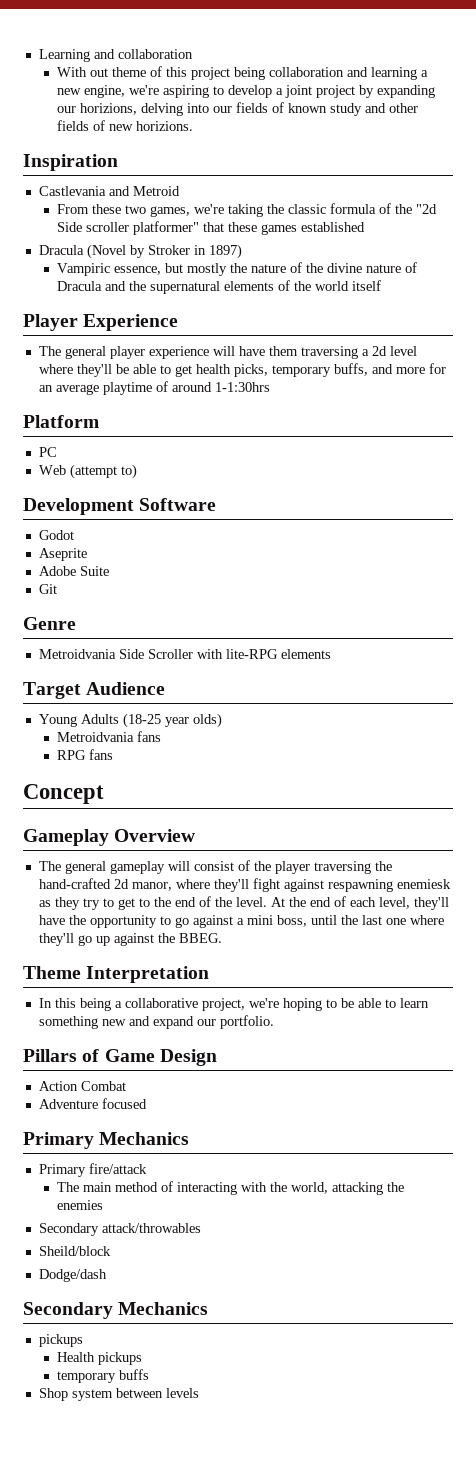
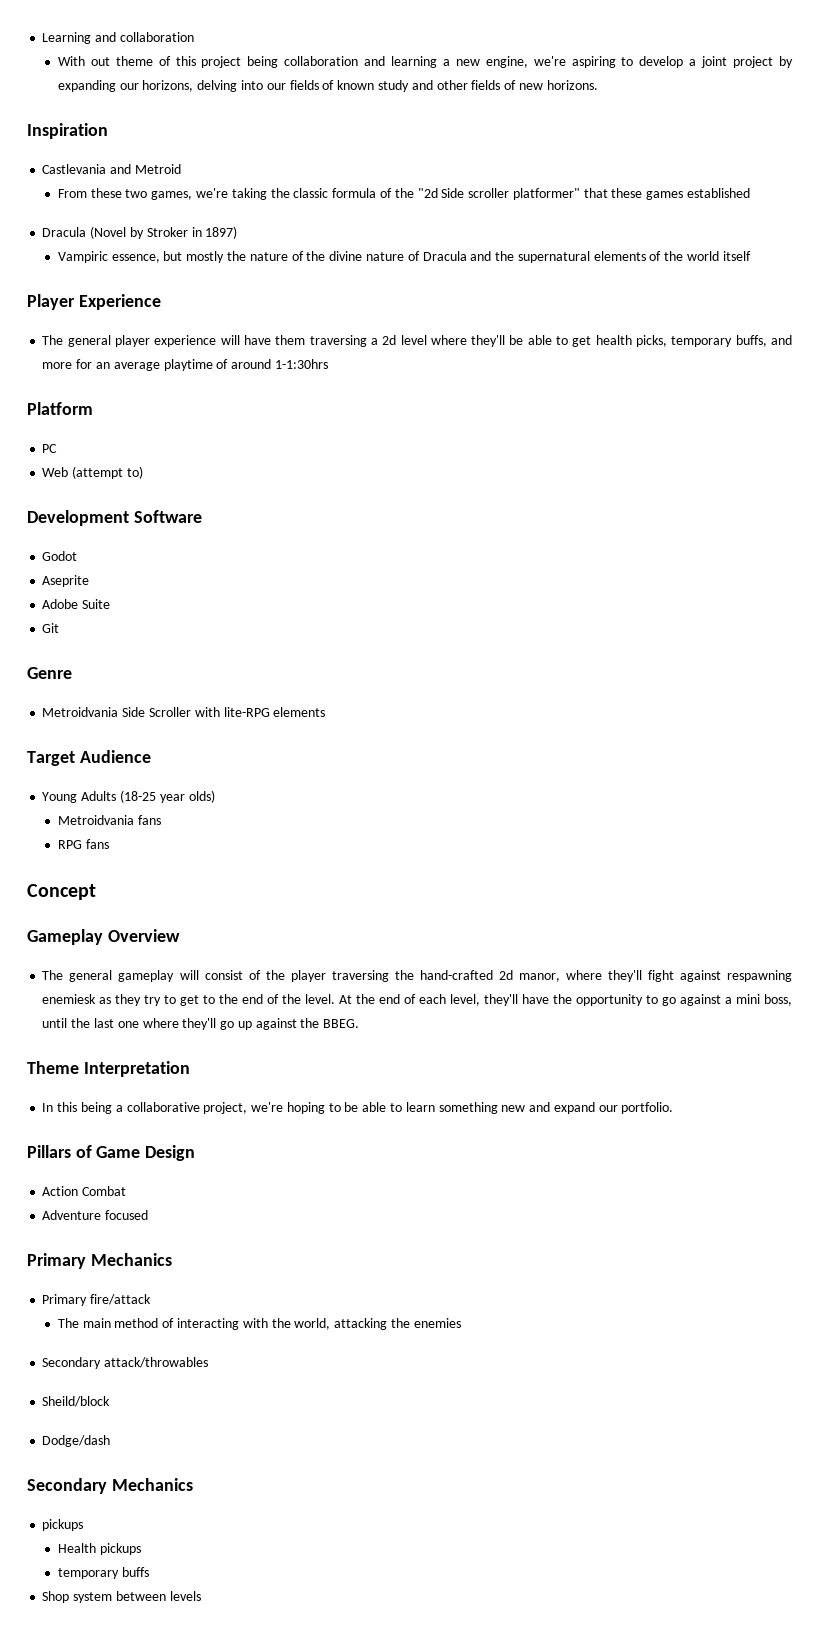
[79,103,137,115] horizions, -> [142,80,194,92] horizons,
[135,121,193,131] horizions. -> [546,80,598,90] horizons.

